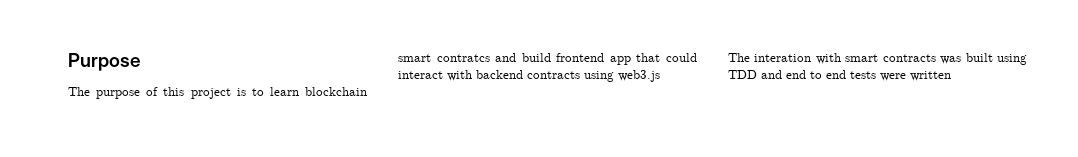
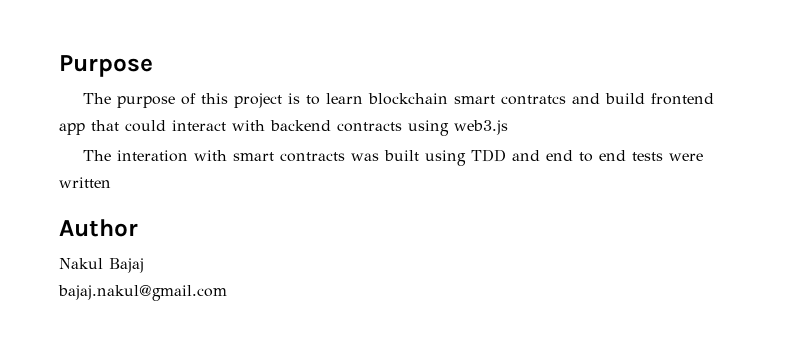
(951, 76) none -> [59,219,138,237] [59,258,144,273] [58,285,227,301] // Author // Nakul Bajaj // bajaj.nakul@gmail.com

